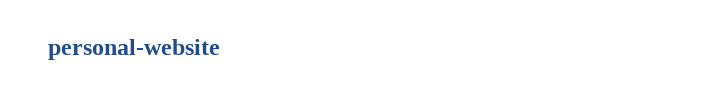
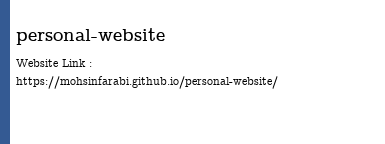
(220, 49) none -> [16,59,92,67] [16,76,278,89] // Website Link : https://mohsinfarabi.github.io/personal-website/

